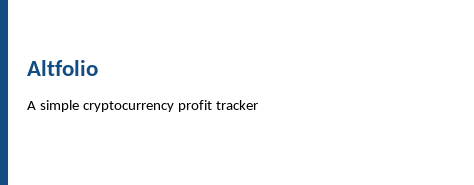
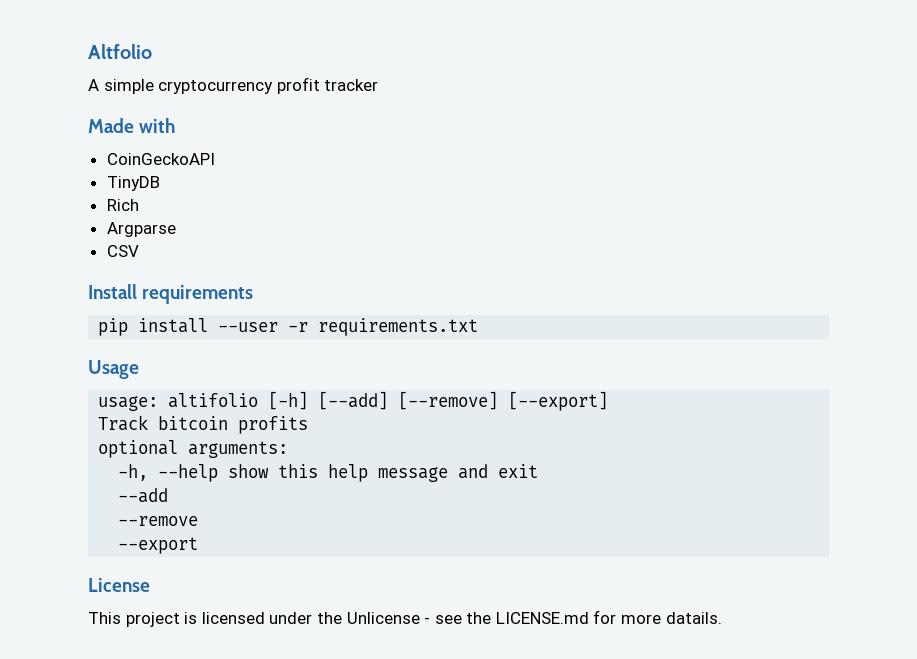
(258, 105) none -> [88,118,176,133] [106,153,215,165] [106,176,160,191] [106,199,139,211] [106,222,176,237] [106,245,139,257] [88,284,254,304] [98,318,479,336] [88,360,139,379] [98,391,609,411] [98,415,309,434] [98,440,289,458] [118,464,539,482] [118,488,169,503] [118,516,199,526] [118,537,199,554] [88,578,150,592] [88,610,722,627] // Made with // CoinGeckoAPI // TinyDB // Rich // Argparse // CSV // Install requirements // pip install --user -r requirements.txt // Usage // usage: altifolio [-h] [--add] [--remove] [--export] // Track bitcoin profits // optional arguments: // -h, --help show this help message and exit // --add // --remove // --export // License // This project is licensed under the Unlicense - see the LICENSE.md for more datails.

